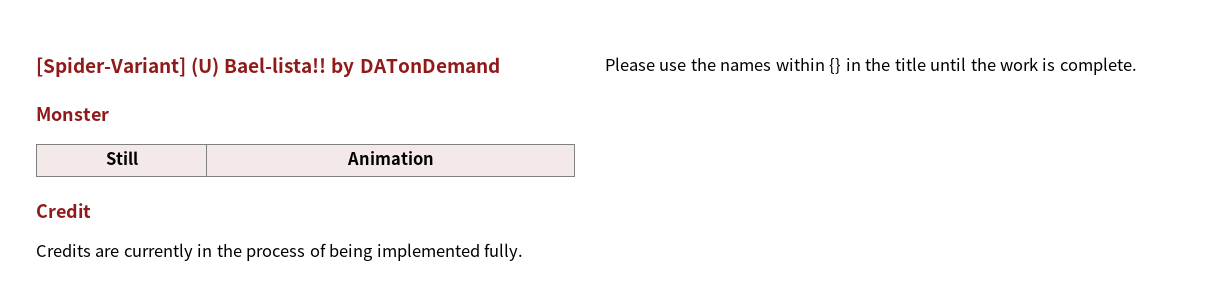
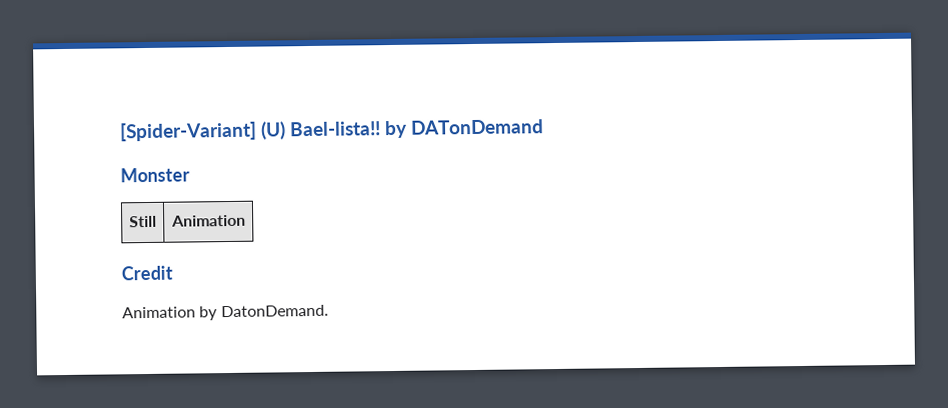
[36,243,524,261] [605,57,1137,75] Credits are currently in the process of being implemented fully. Please use the names within {} in the title until the work is complete. -> [122,304,329,321] Animation by DatonDemand.

